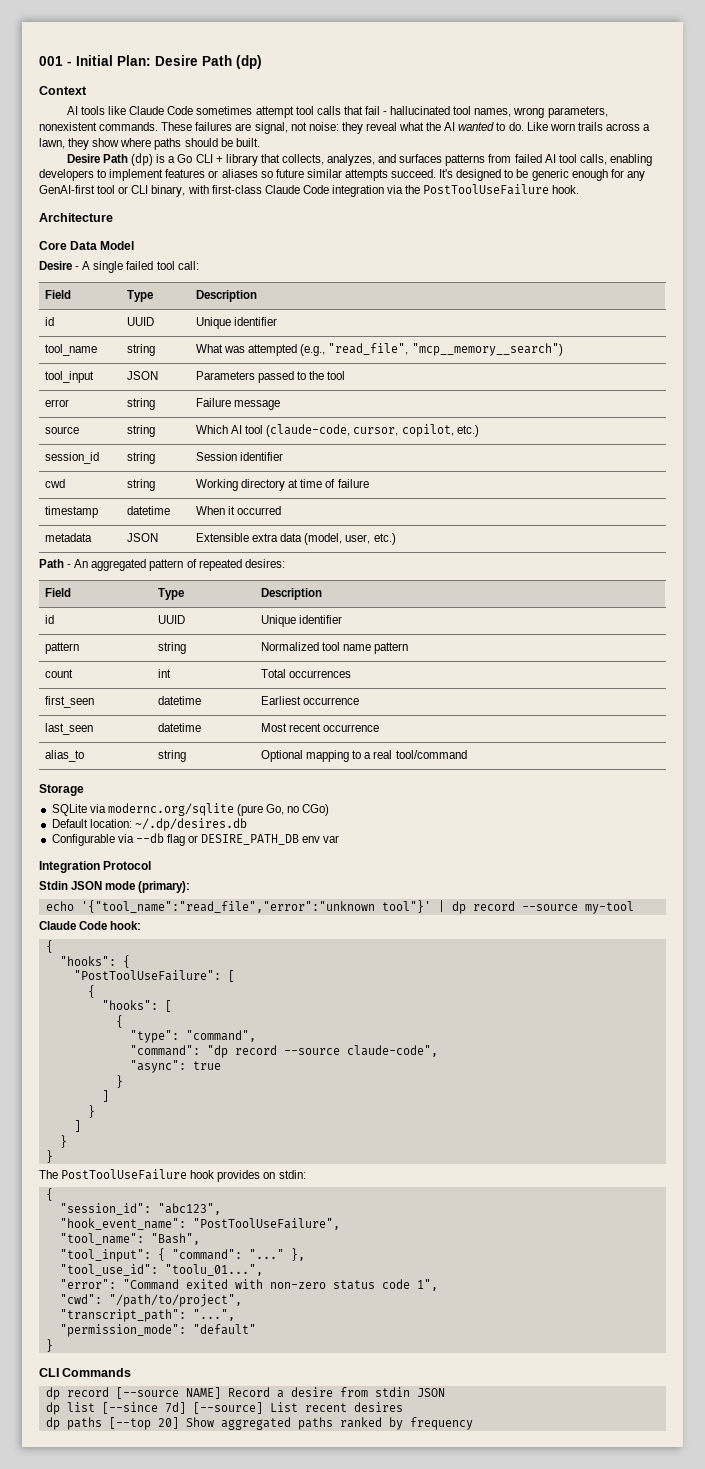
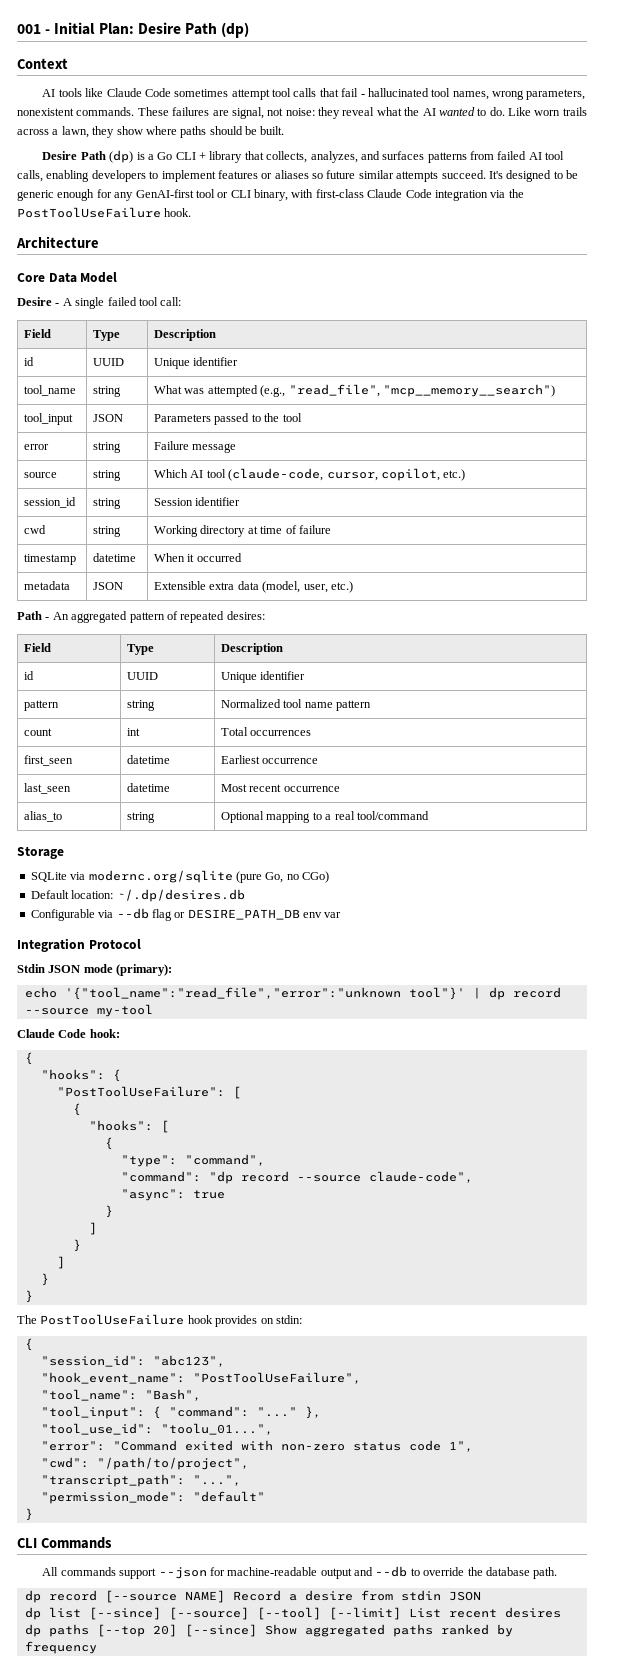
(132, 1372) none -> [42,1566,558,1579] // All commands support --json for machine-readable output and --db to override the database path.
[101,1402,263,1414] [--since 7d] [--source] -> [88,1607,401,1620] [--since] [--source] [--tool] [--limit]
(179, 1423) none -> [184,1624,257,1637] [--since]

